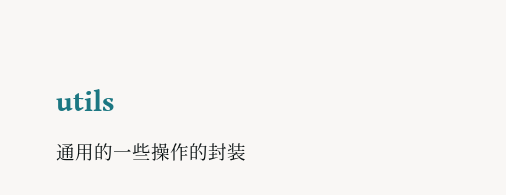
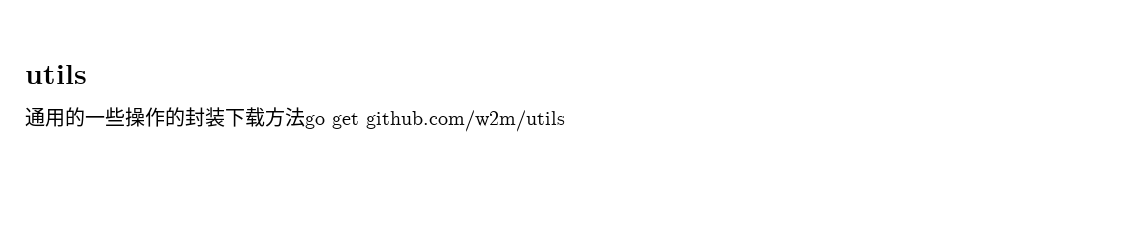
(246, 152) none -> [225,107,565,132] 下载方法go get github.com/w2m/utils

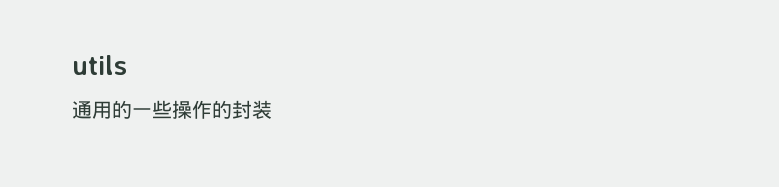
[225,107,565,132] 下载方法go get github.com/w2m/utils -> (272, 109) none

